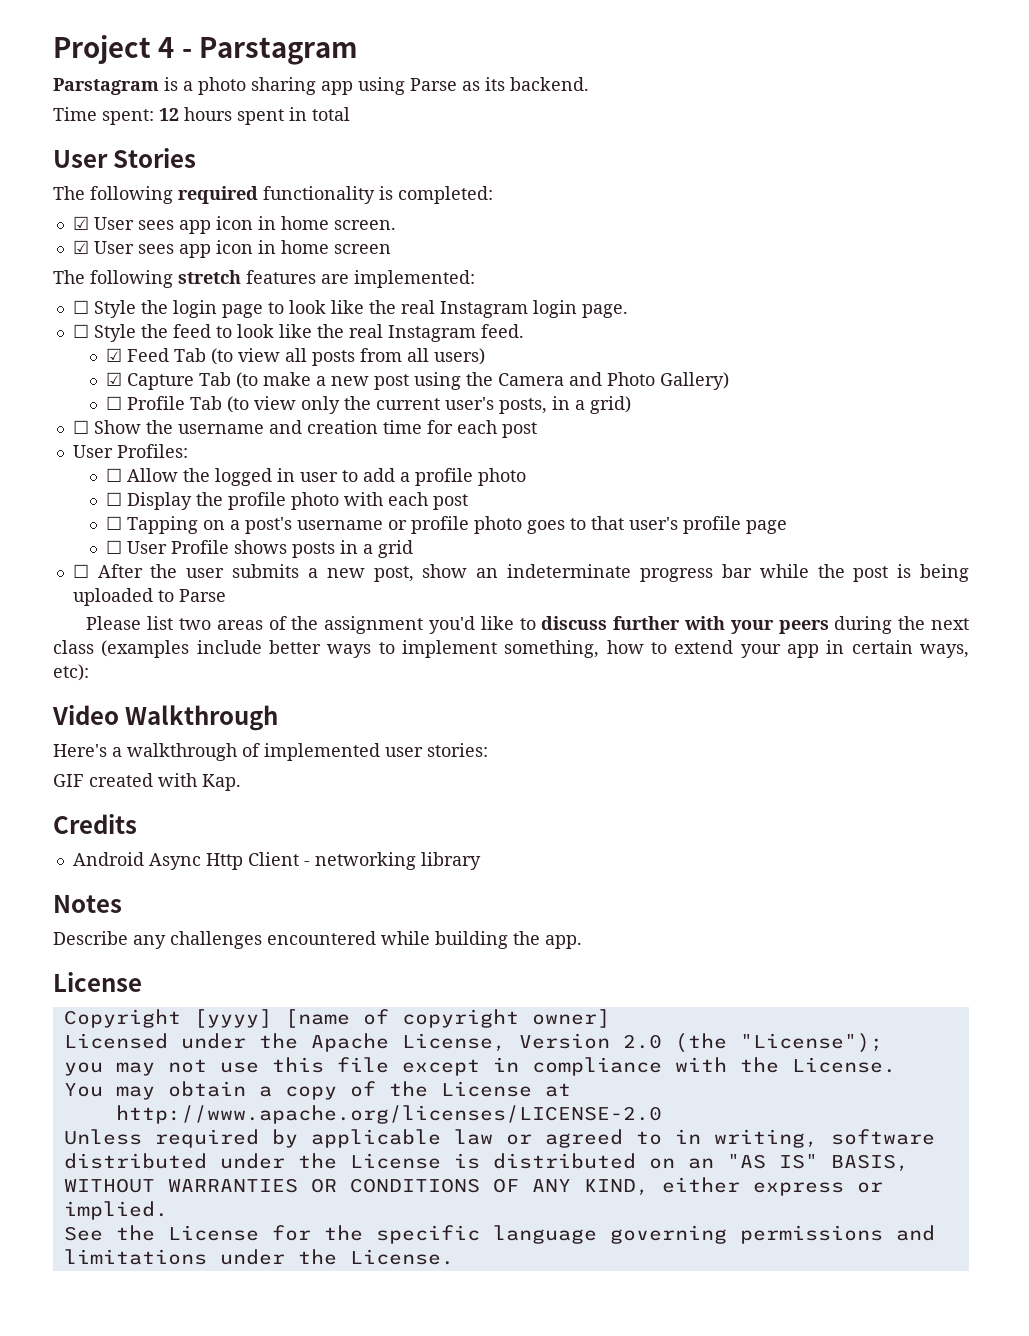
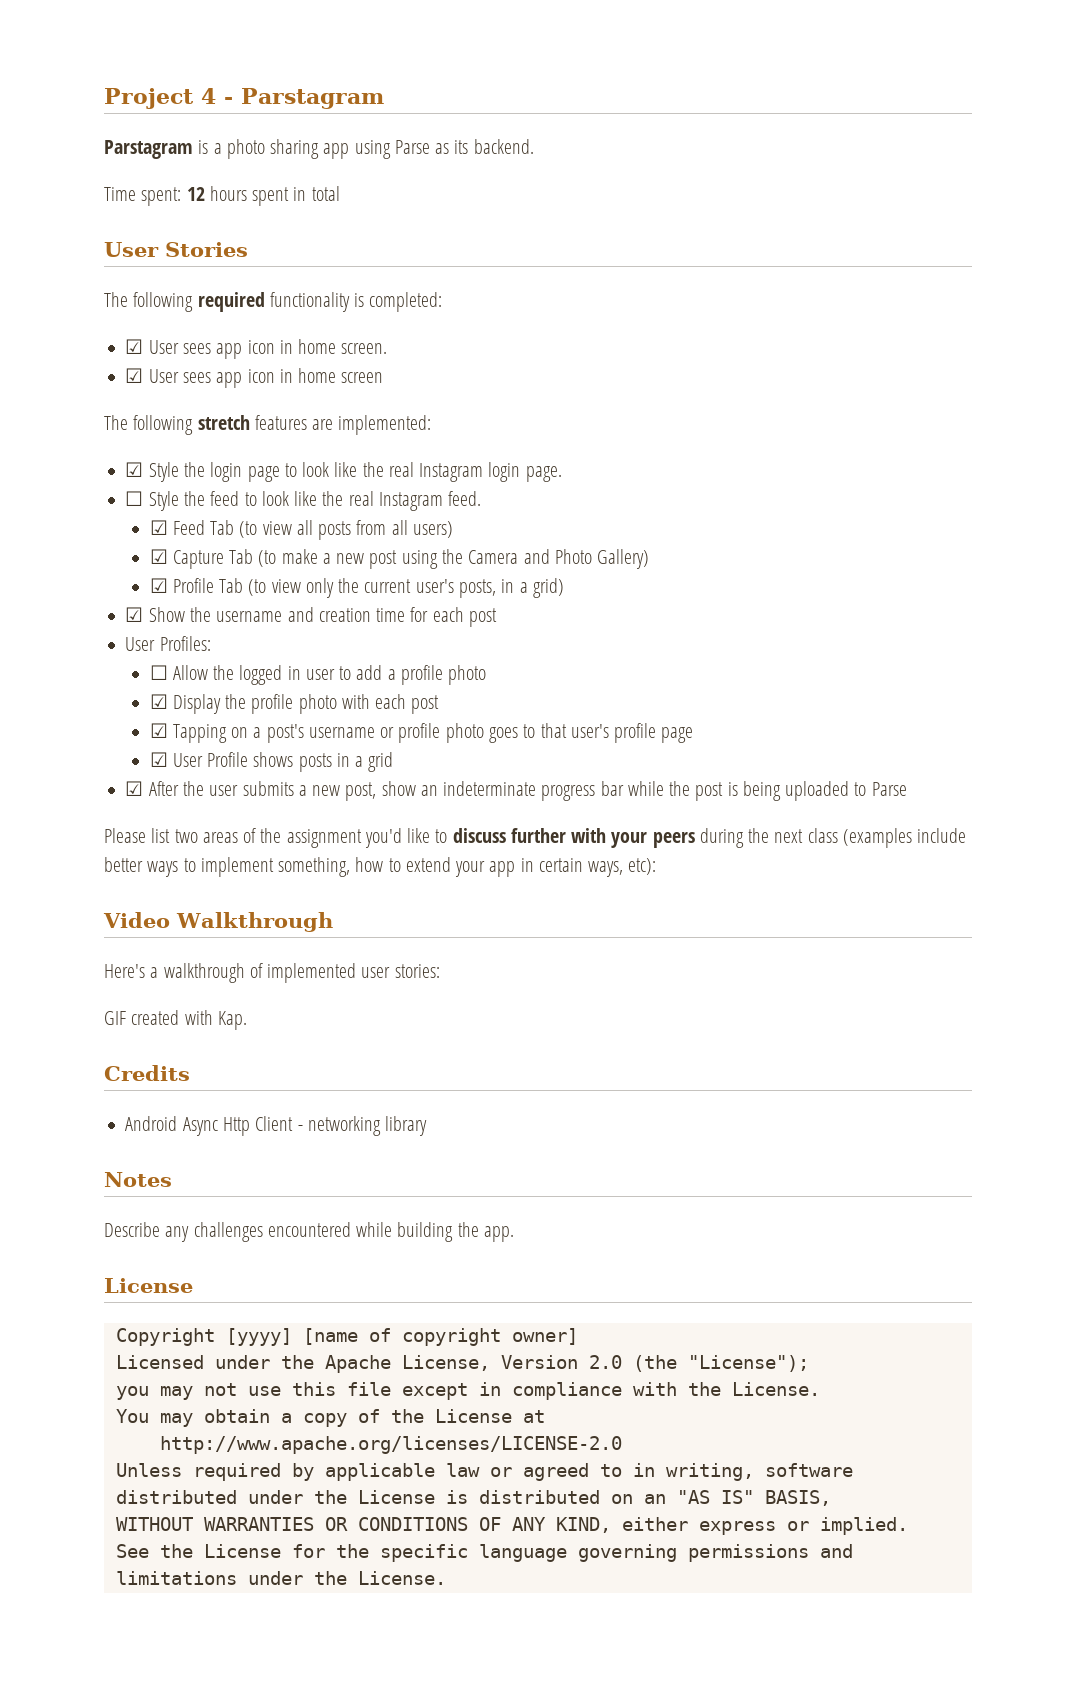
[72,300,89,314] ☐ -> [125,462,144,477] ☑
[105,396,122,410] ☐ -> [149,578,168,593] ☑
[72,420,89,434] ☐ -> [125,607,144,622] ☑
[105,492,122,506] ☐ -> [149,694,168,709] ☑
[105,516,122,530] ☐ -> [149,723,168,738] ☑
[105,540,122,554] ☐ -> [149,752,168,767] ☑
[72,564,89,578] ☐ -> [125,781,144,796] ☑

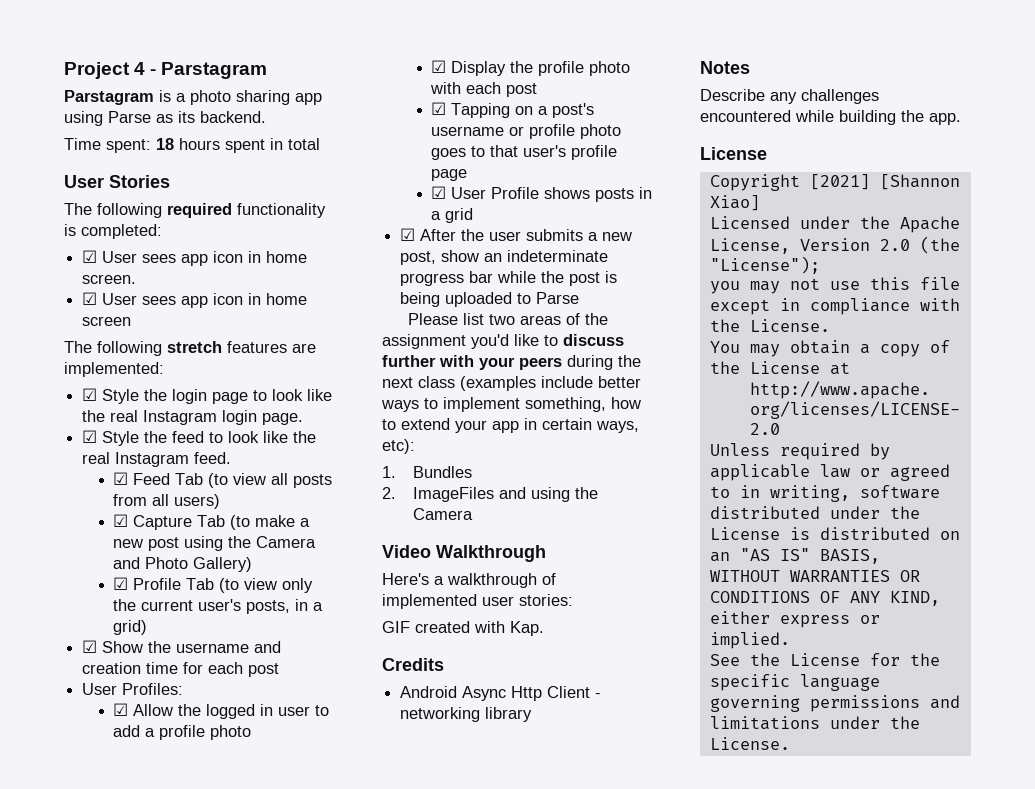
[186,187,205,201] 12 -> [156,138,174,150] 18
[125,491,144,506] ☐ -> [82,430,98,443] ☑
[149,665,168,680] ☐ -> [113,703,129,716] ☑
(657, 866) none -> [382,466,473,478] [382,487,599,502] [413,508,474,520] // 1. Bundles // 2. ImageFiles and using the Camera
[225,1328,578,1346] [yyyy] [name of copyright owner] -> [809,174,960,190] [709,195,760,211] [2021] [Shannon Xiao]

